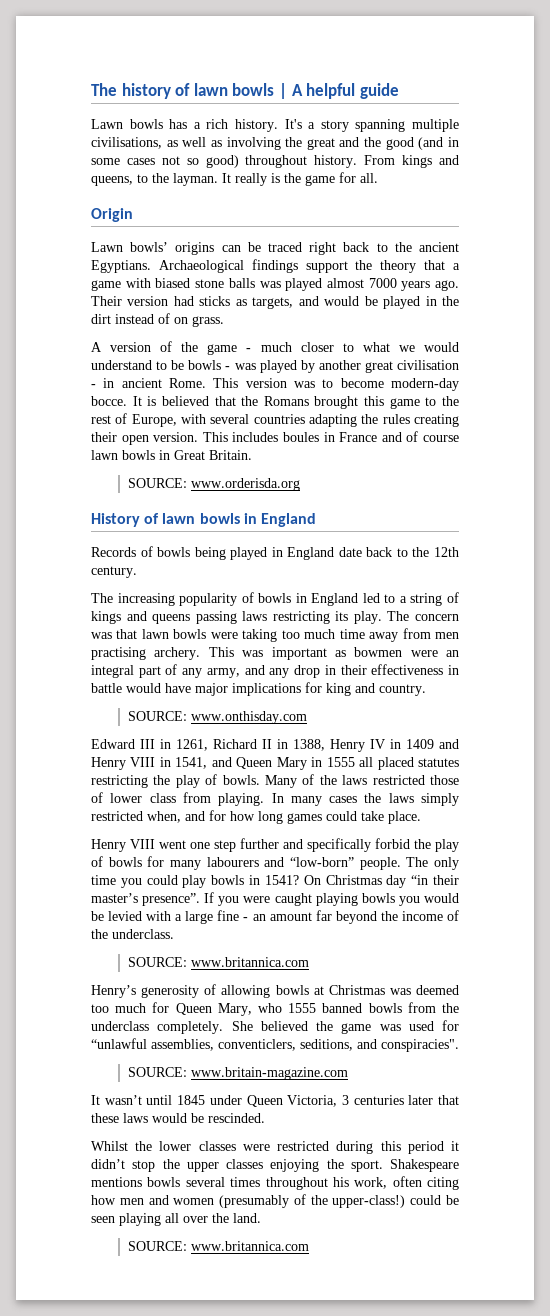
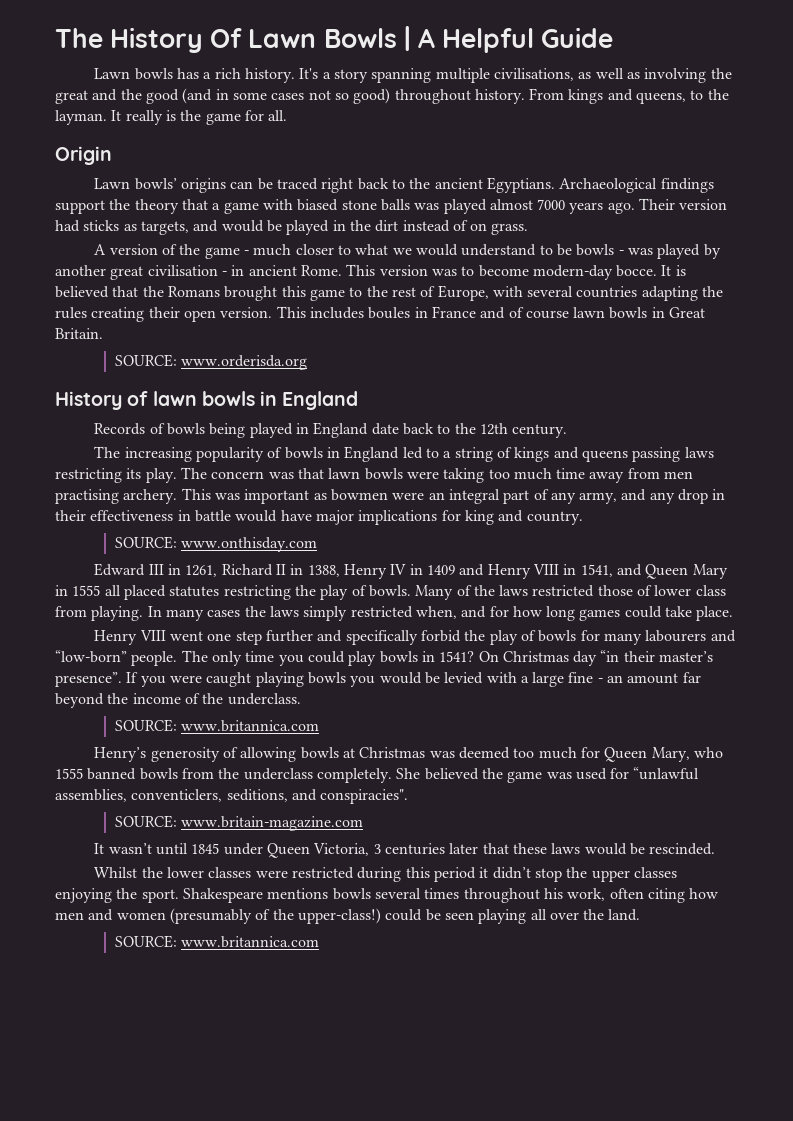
[91,83,399,99] The history of lawn bowls | A helpful guide -> [55,26,614,53] The History Of Lawn Bowls | A Helpful Guide

